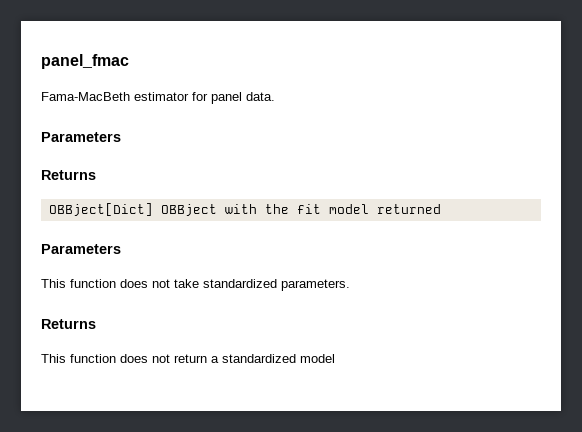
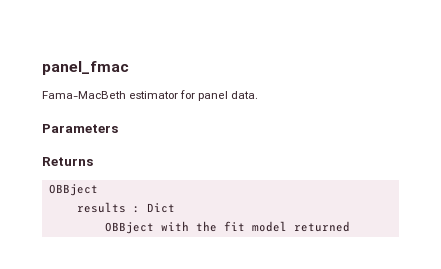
[48,203,153,216] OBBject[Dict] -> [48,184,98,196] [76,202,175,213] OBBject // results : Dict //
[41,244,121,254] [41,279,350,291] [41,319,96,329] [41,354,335,363] // Parameters // This function does not take standardized parameters. // Returns // This function does not return a standardized model -> (350, 226) none

